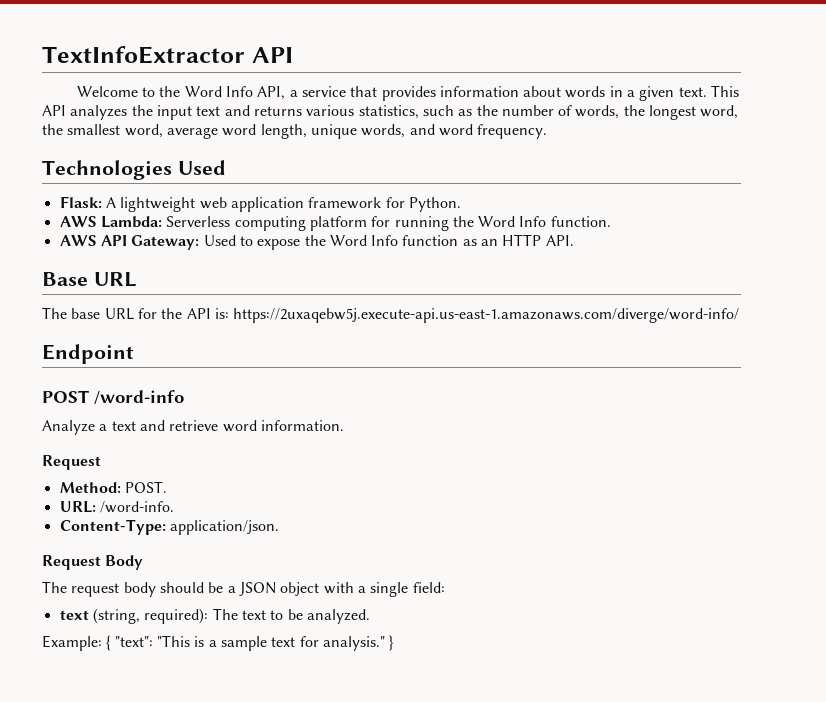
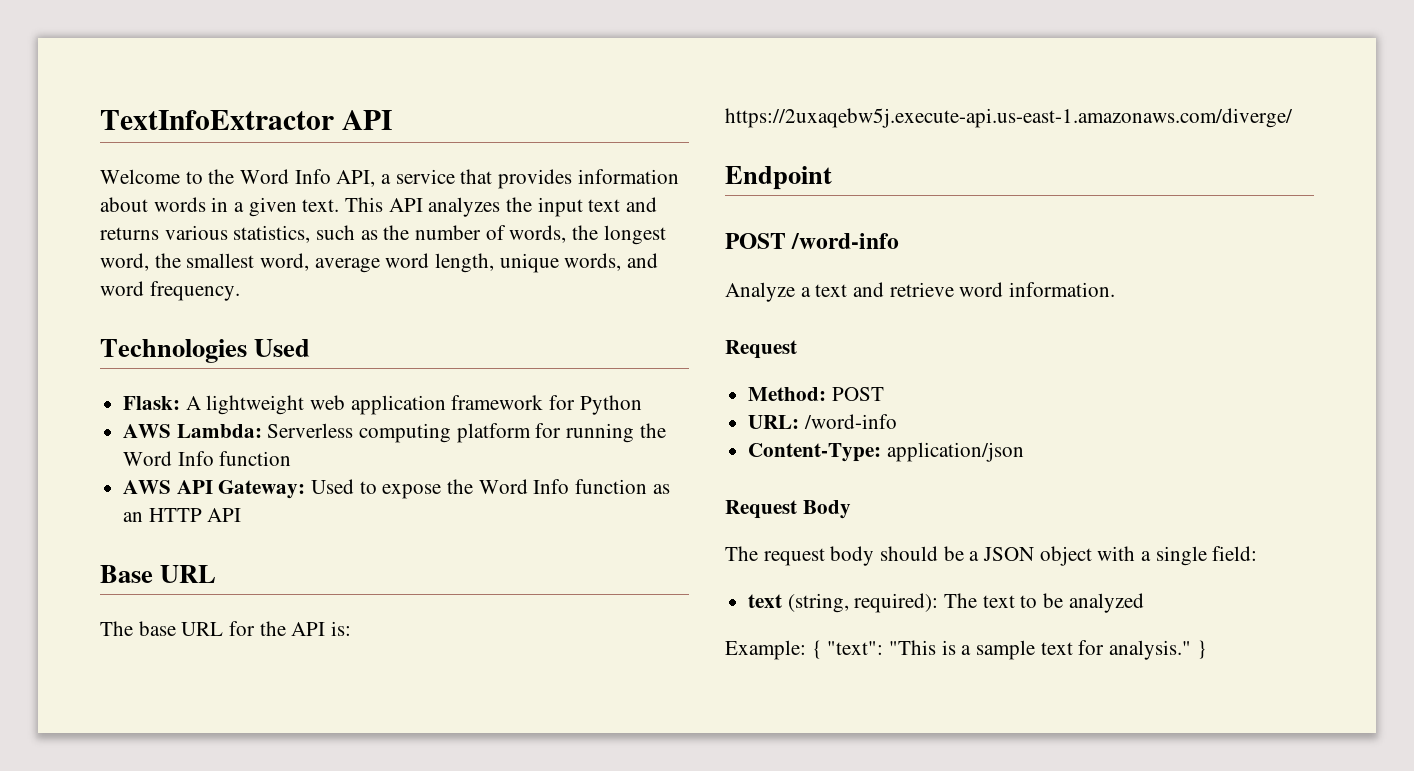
[408,197,461,212] Python. -> [579,395,642,415] Python
[550,216,611,227] function. -> [219,451,292,466] function
[545,235,574,246] API. -> [207,508,242,522] API
[233,308,740,323] https://2uxaqebw5j.execute-api.us-east-1.amazonaws.com/diverge/word-info/ -> [725,108,1293,128] https://2uxaqebw5j.execute-api.us-east-1.amazonaws.com/diverge/
[124,481,167,493] POST. -> [831,387,884,401] POST
[99,501,174,513] /word-info. -> [803,414,897,429] /word-info
[169,520,279,535] application/json. -> [886,442,1024,462] application/json
[306,609,370,624] analyzed. -> [1068,593,1144,613] analyzed

